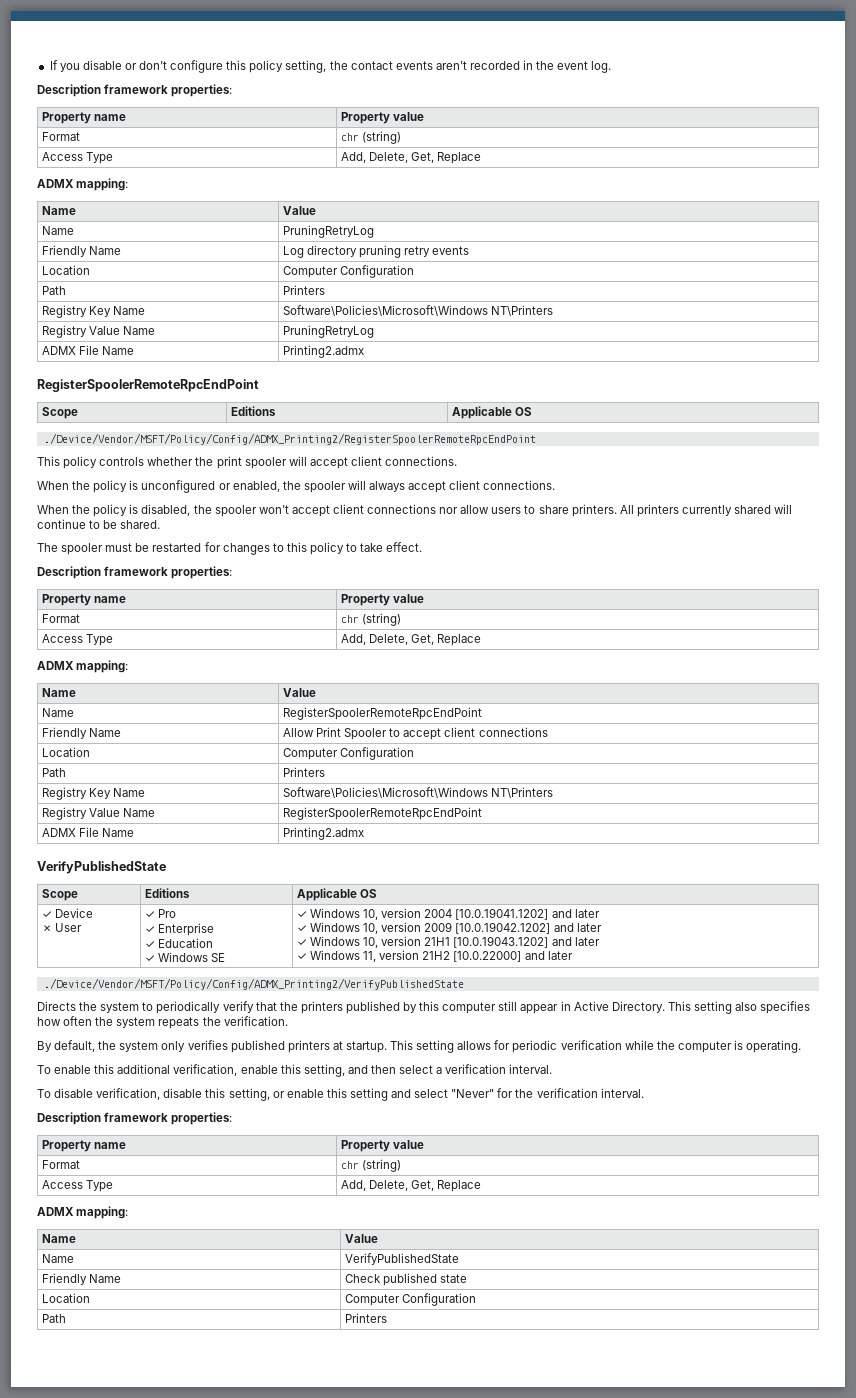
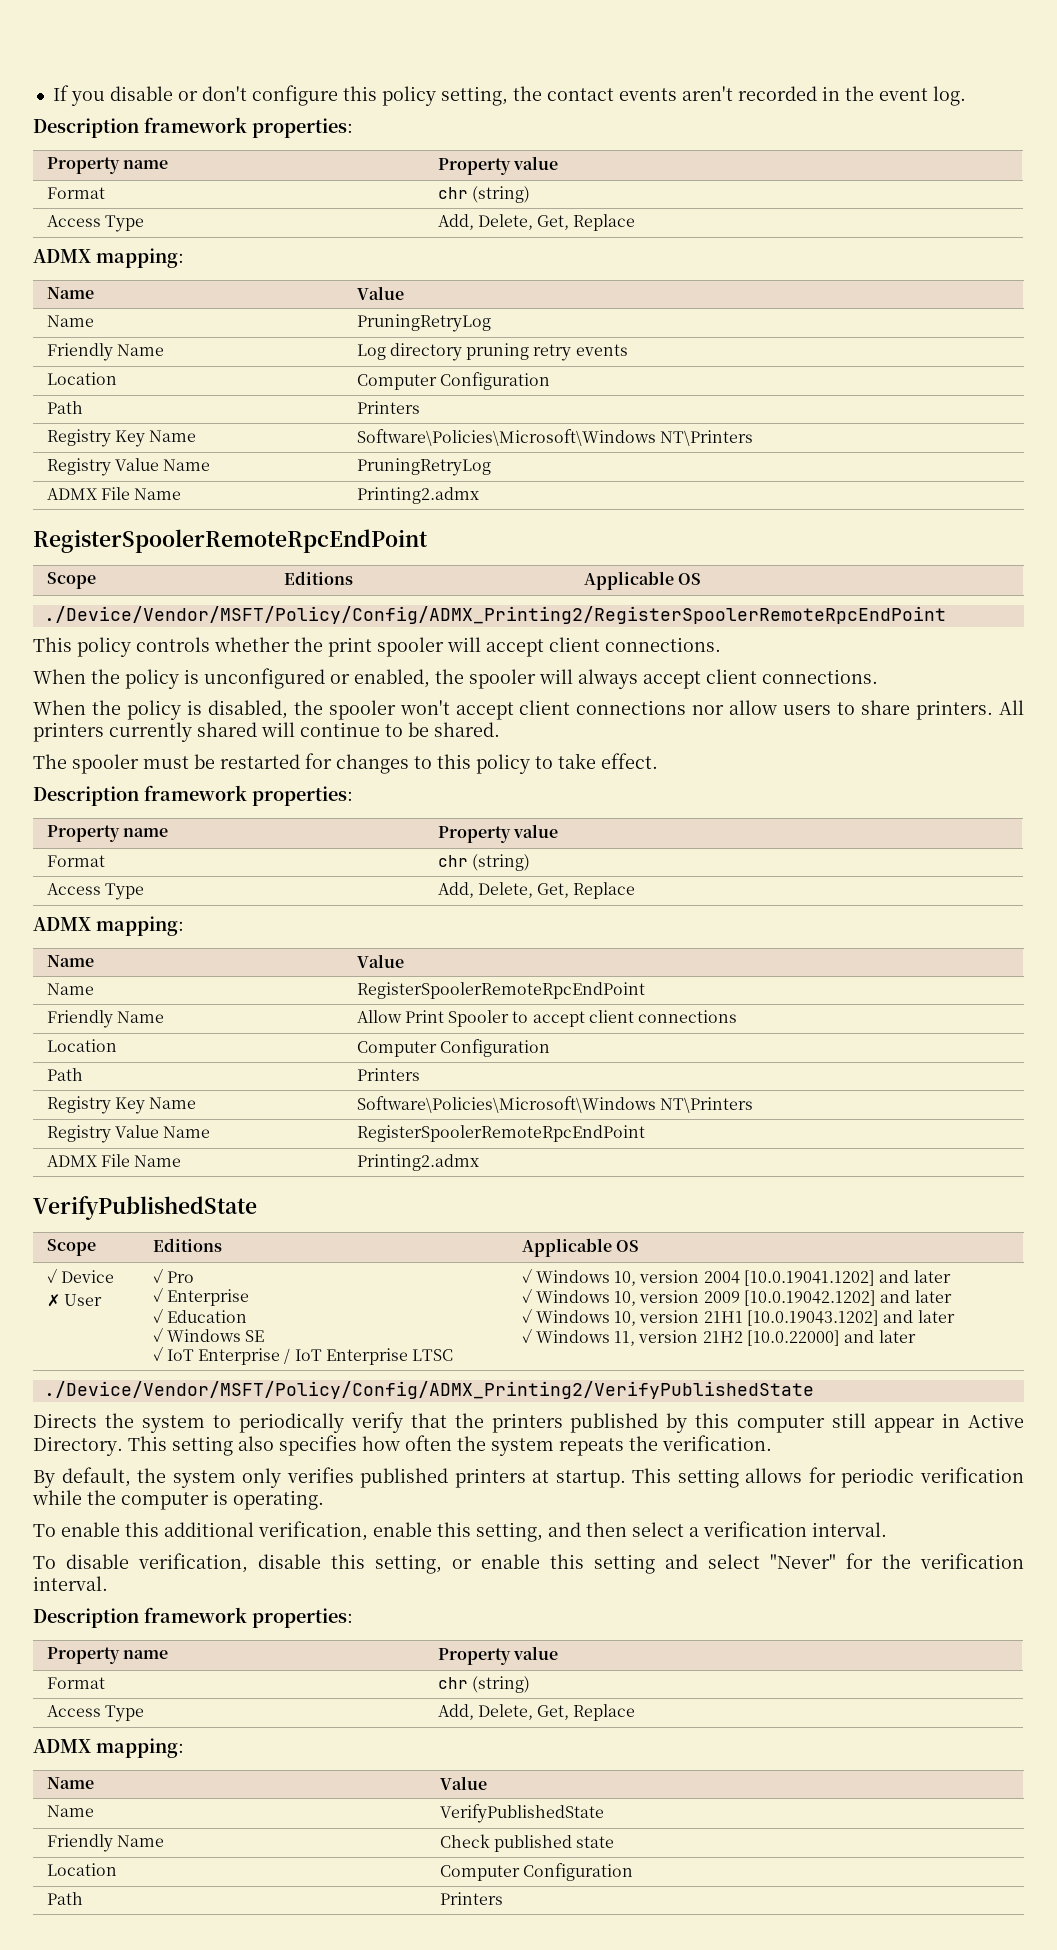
(226, 957) none -> [152,1346,454,1365] // ✓ IoT Enterprise / IoT Enterprise LTSC

